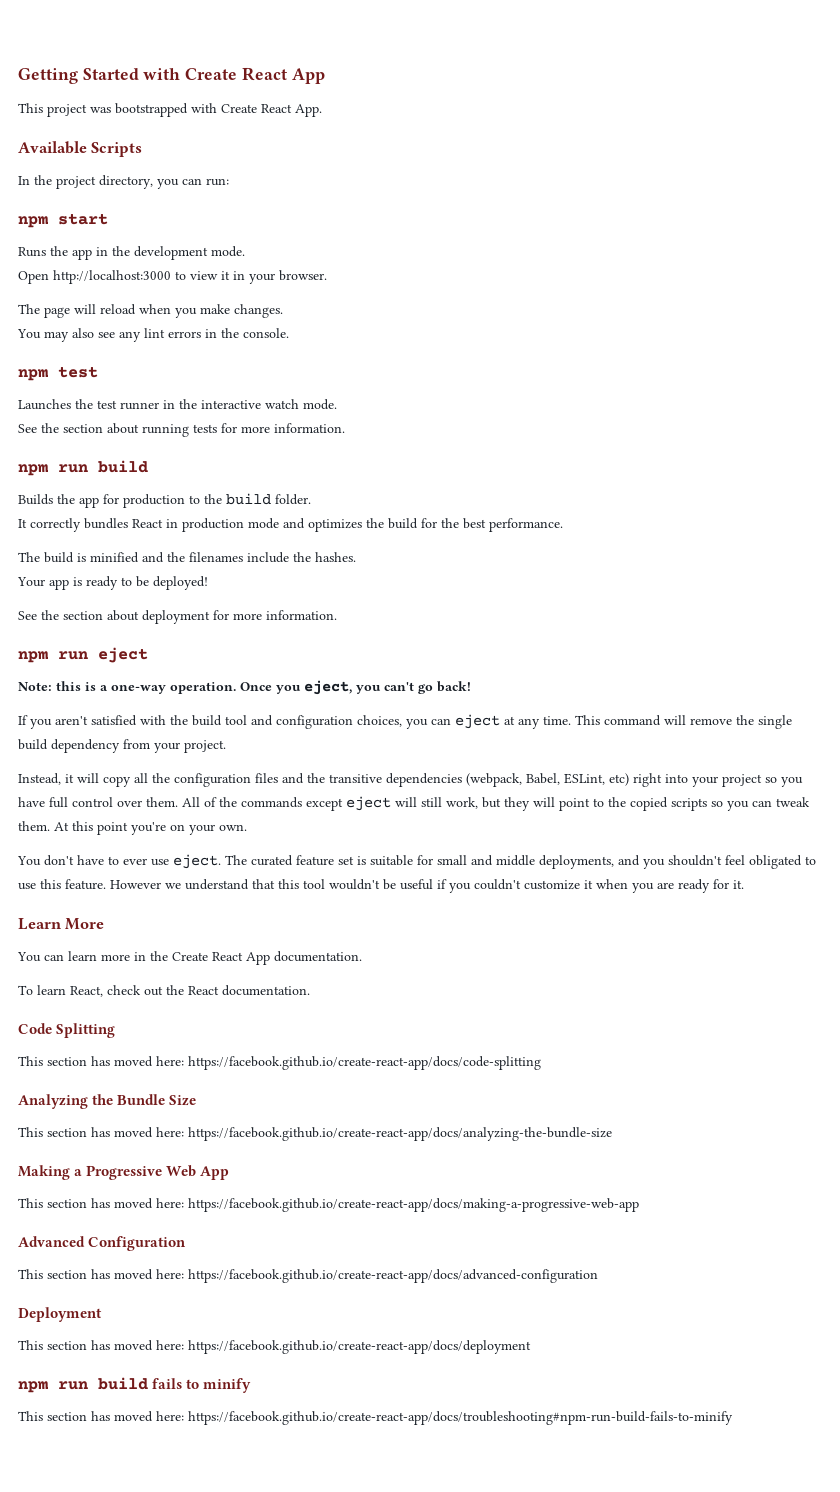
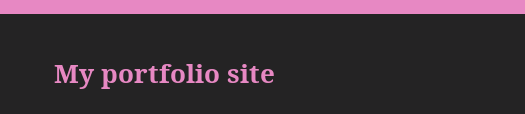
[18,67,325,84] [18,103,322,117] [18,141,143,157] [18,175,229,189] [18,213,108,228] [18,246,245,260] [18,270,327,284] [18,304,283,318] [17,328,289,342] [18,366,98,381] [18,399,337,410] [18,423,345,437] [18,460,148,476] [18,493,311,508] [18,518,563,532] [18,552,356,563] [17,576,208,590] [18,610,337,624] [18,647,148,663] [18,680,471,695] [18,714,792,729] [18,739,226,753] [18,773,803,787] [18,796,810,811] [18,821,247,835] [17,854,816,869] [18,879,744,893] [18,918,105,930] [17,951,362,965] [18,985,310,997] [18,1023,116,1038] [18,1056,541,1070] [18,1094,197,1109] [18,1127,612,1141] [18,1165,230,1180] [18,1198,639,1212] [18,1236,187,1251] [18,1269,598,1283] [18,1307,102,1322] [18,1340,531,1354] [18,1377,252,1393] [18,1411,733,1425] Getting Started with Create React App // This project was bootstrapped with Create React App. // Available Scripts // In the project directory, you can run: // npm start // Runs the app in the development mode. // Open http://localhost:3000 to view it in your browser. // The page will reload when you make changes. // You may also see any lint errors in the console. // npm test // Launches the test runner in the interactive watch mode. // See the section about running tests for more information. // npm run build // Builds the app for production to the build folder. // It correctly bundles React in production mode and optimizes the build for the best performance. // The build is minified and the filenames include the hashes. // Your app is ready to be deployed! // See the section about deployment for more information. // npm run eject // Note: this is a one-way operation. Once you eject, you can't go back! // If you aren't satisfied with the build tool and configuration choices, you can eject at any time. This command will remove the single build dependency from your project. // Instead, it will copy all the configuration files and the transitive dependencies (webpack, Babel, ESLint, etc) right into your project so you have full control over them. All of the commands except eject will still work, but they will point to the copied scripts so you can tweak them. At this point you're on your own. // You don't have to ever use eject. The curated feature set is suitable for small and middle deployments, and you shouldn't feel obligated to use this feature. However we understand that this tool wouldn't be useful if you couldn't customize it when you are ready for it. // Learn More // You can learn more in the Create React App documentation. // To learn React, check out the React documentation. // Code Splitting // This section has moved here: https://facebook.github.io/create-react-app/docs/code-splitting // Analyzing the Bundle Size // This section has moved here: https://facebook.github.io/create-react-app/docs/analyzing-the-bundle-size // Making a Progressive Web App // This section has moved here: https://facebook.github.io/create-react-app/docs/making-a-progressive-web-app // Advanced Configuration // This section has moved here: https://facebook.github.io/create-react-app/docs/advanced-configuration // Deployment // This section has moved here: https://facebook.github.io/create-react-app/docs/deployment // npm run build fails to minify // This section has moved here: https://facebook.github.io/create-react-app/docs/troubleshooting#npm-run-build-fails-to-minify -> [54,64,276,89] My portfolio site

